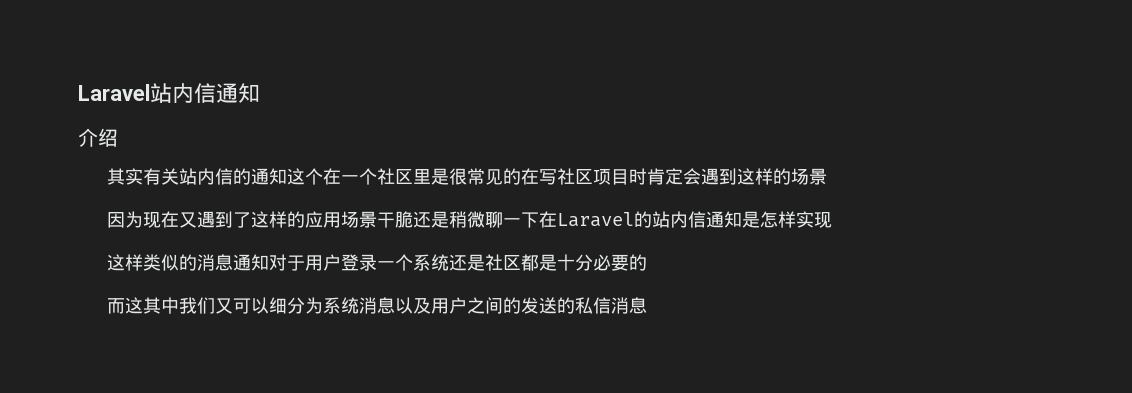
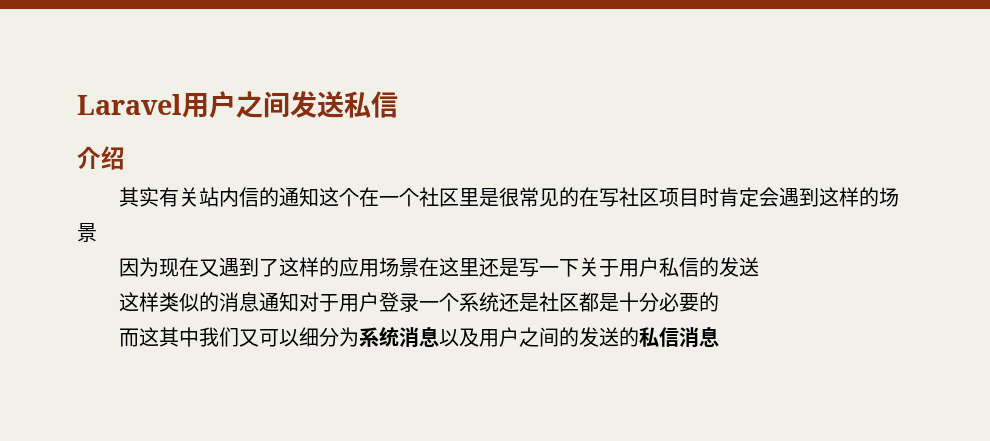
[78,83,260,103] Laravel站内信通知 -> [77,91,398,118] Laravel用户之间发送私信
[377,211,833,228] 干脆还是稍微聊一下在Laravel的站内信通知是怎样实现 -> [419,257,760,277] 在这里还是写一下关于用户私信的发送

